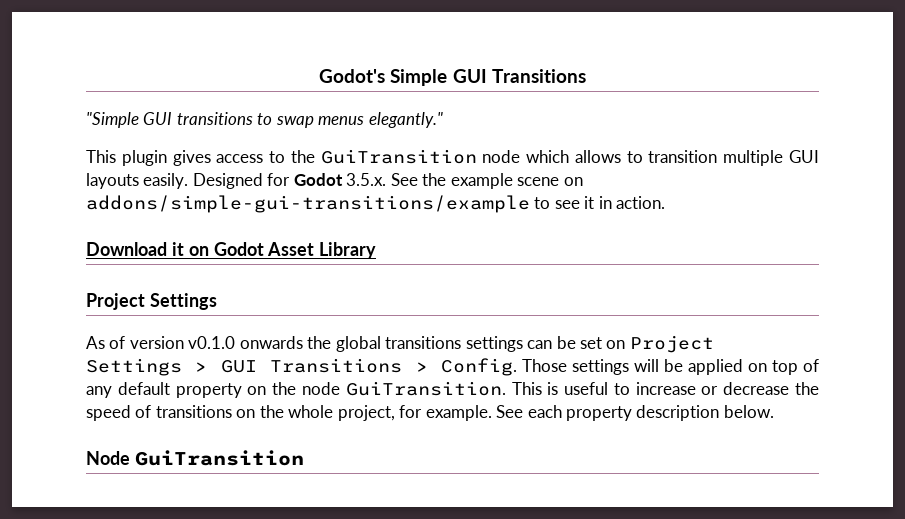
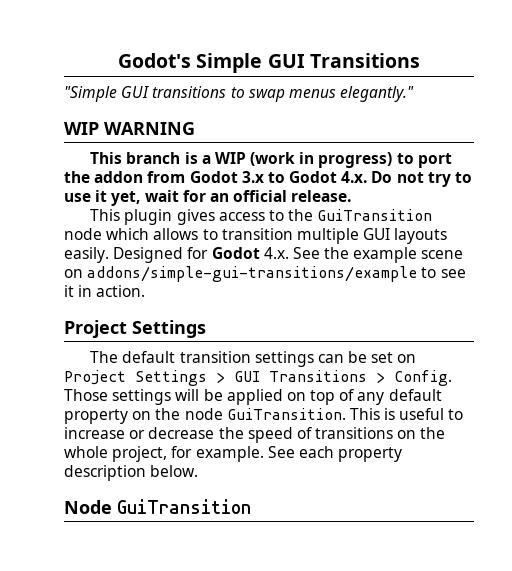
(443, 120) none -> [64,122,195,135] [90,152,452,168] [64,171,473,187] [64,190,352,206] // WIP WARNING // This branch is a WIP (work in progress) to port the addon from Godot 3.x to Godot 4.x. Do not try to use it yet, wait for an official release.
[346,173,387,186] 3.5.x. -> [263,247,289,259] 4.x.
[86,242,377,259] [86,293,217,310] [86,336,462,352] Download it on Godot Asset Library // Project Settings // As of version v0.1.0 onwards the global transitions -> [64,320,206,338] [90,351,251,363] Project Settings // The default transition

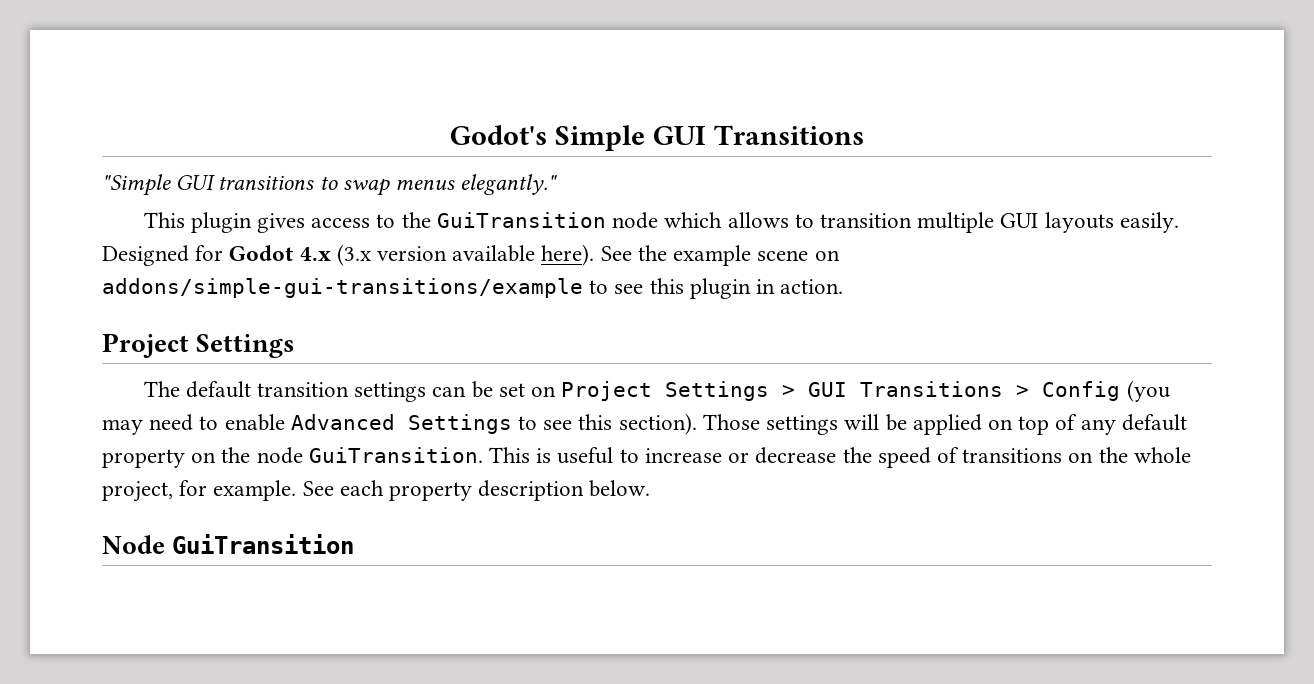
[64,122,195,135] [90,152,452,168] [64,171,473,187] [64,190,352,206] // WIP WARNING // This branch is a WIP (work in progress) to port the addon from Godot 3.x to Godot 4.x. Do not try to use it yet, wait for an official release. -> (558, 184) none
[263,247,289,259] 4.x. -> [299,244,595,266] 4.x (3.x version available here).
[64,285,74,297] it -> [649,278,751,299] this plugin
[394,370,452,386] Config. -> [1042,380,1170,402] [102,413,697,435] Config (you may need to enable Advanced Settings to see this section).

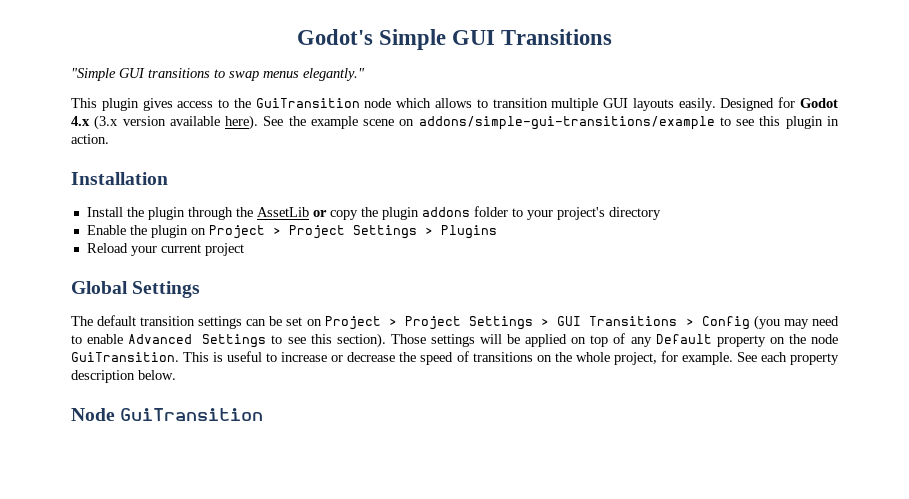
[102,333,189,358] Project -> [71,172,168,185] [86,206,661,220] [86,225,497,239] [86,243,244,256] [71,281,128,294] Installation // Install the plugin through the AssetLib or copy the plugin addons folder to your project's directory // Enable the plugin on Project > Project Settings > Plugins // Reload your current project // Global
(653, 391) none -> [388,316,461,330] > Project
[1121,414,1187,431] default -> [655,334,712,344] Default

